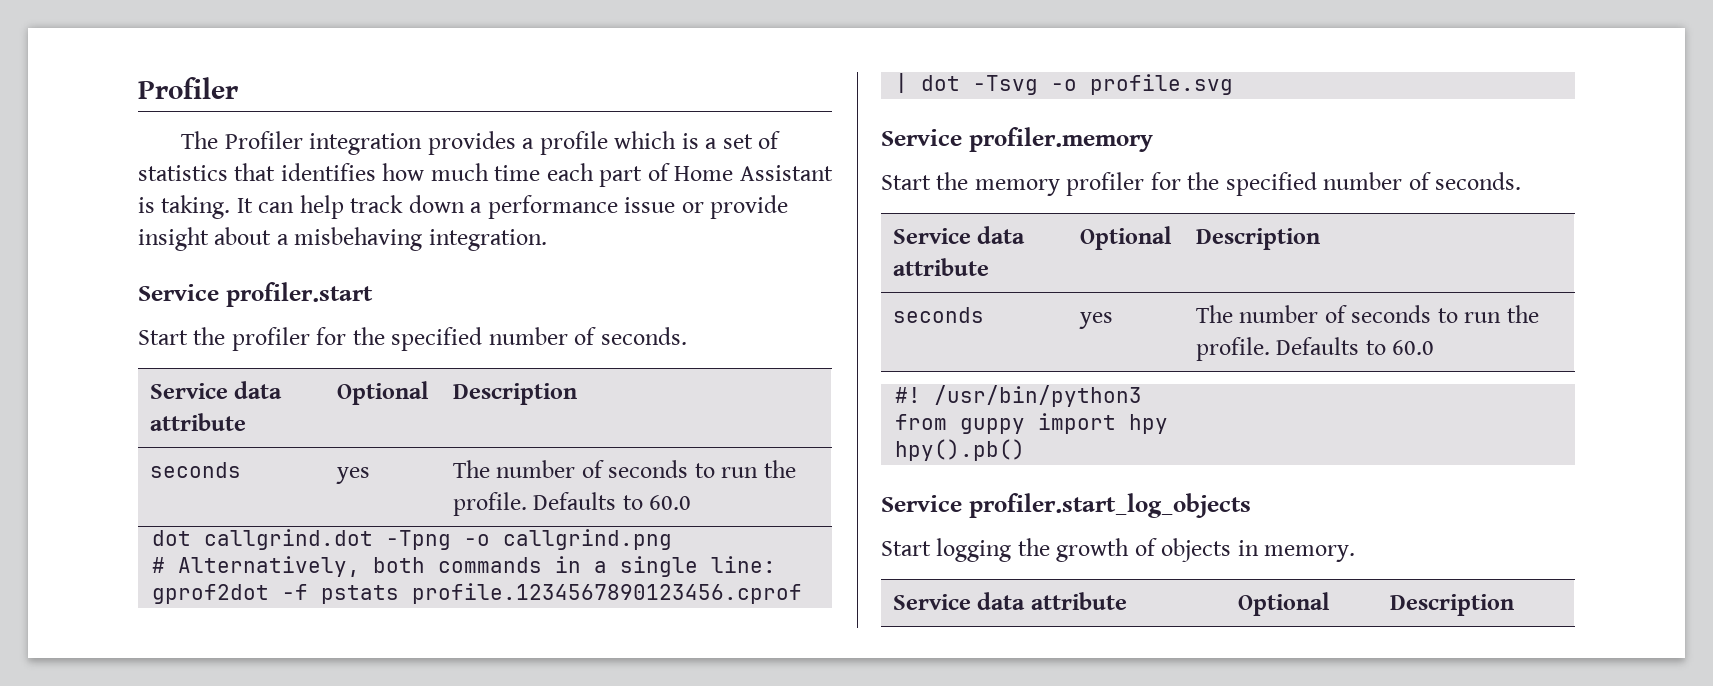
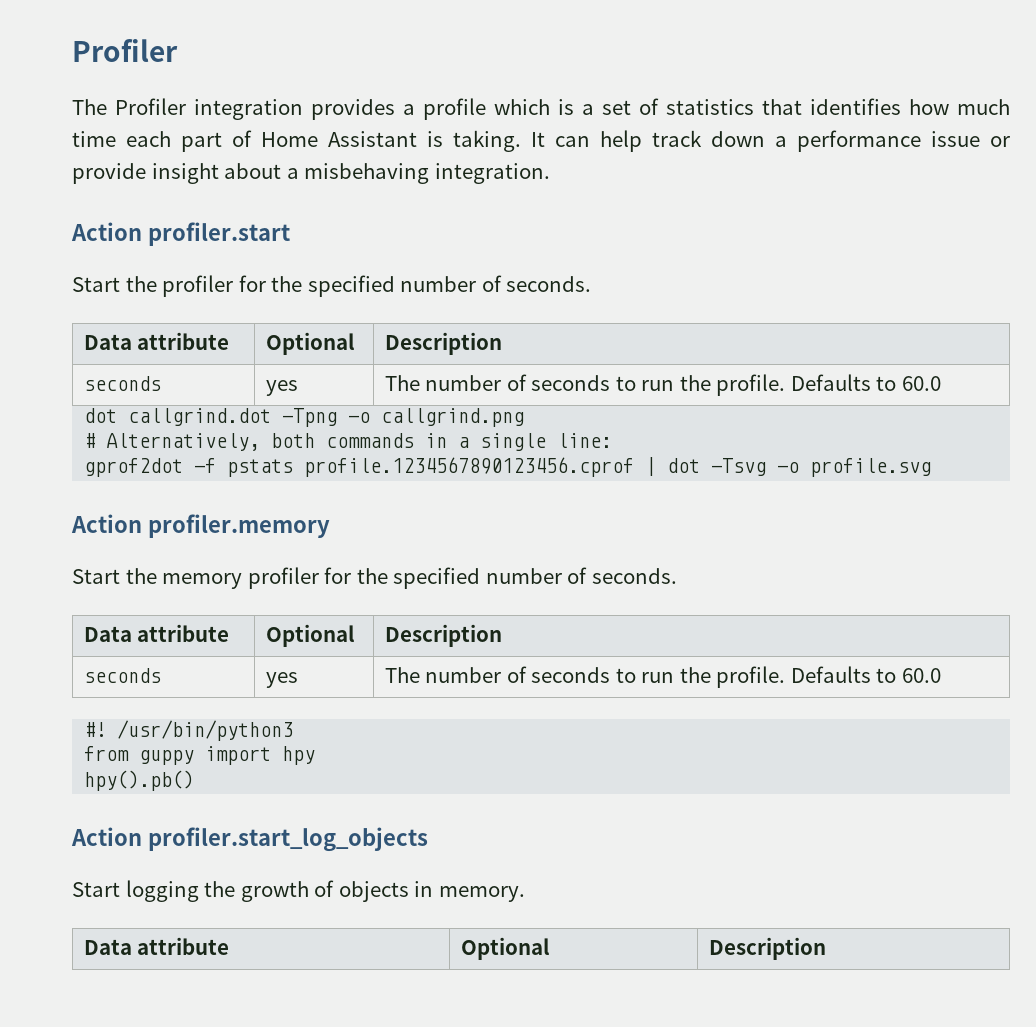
[138,284,219,301] Service -> [71,222,142,241] Action
[150,381,283,399] Service data -> [83,334,132,350] Data
[881,129,962,146] Service -> [71,514,142,533] Action
[893,226,1026,244] Service data -> [83,626,132,642] Data
[881,495,962,512] Service -> [71,827,142,846] Action
[893,592,1026,610] Service data -> [83,939,132,955] Data

